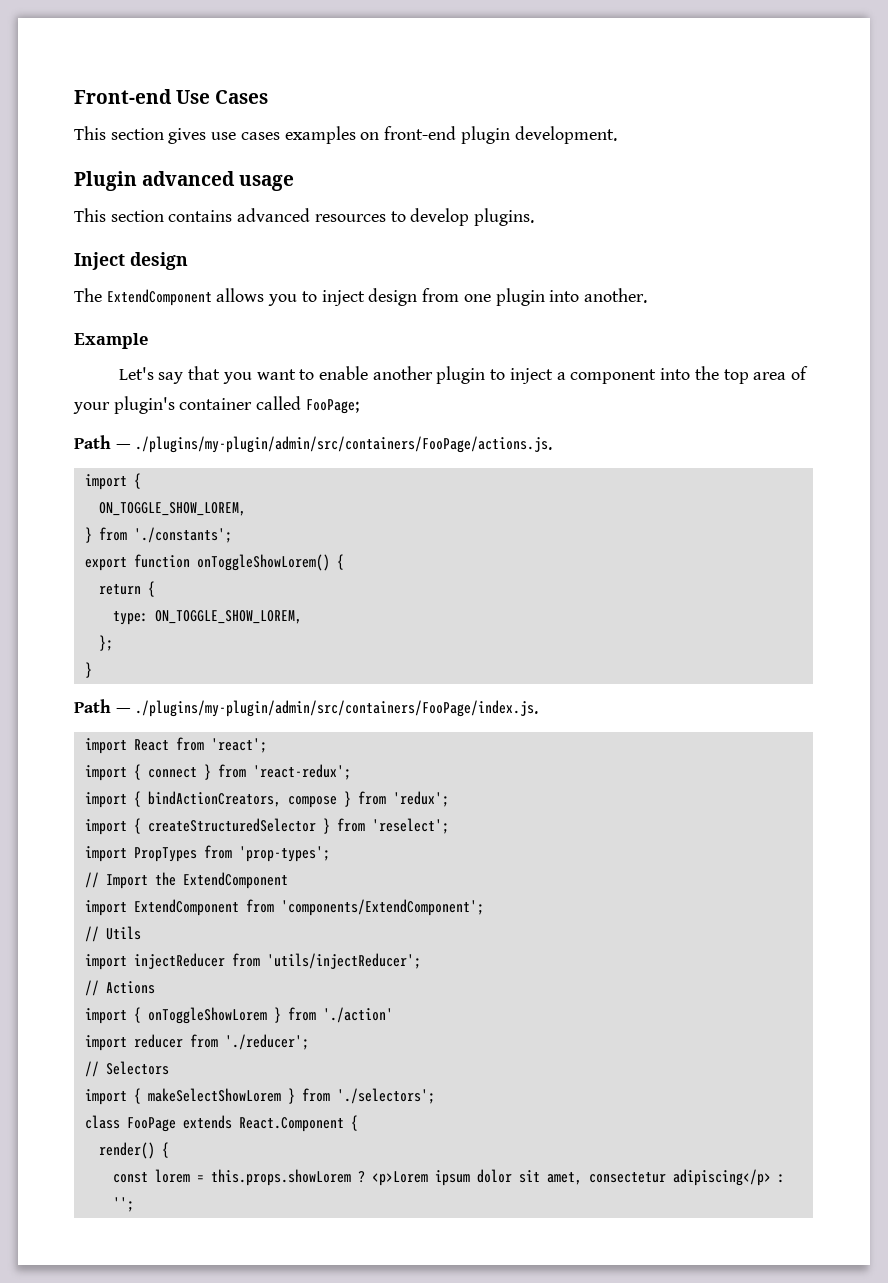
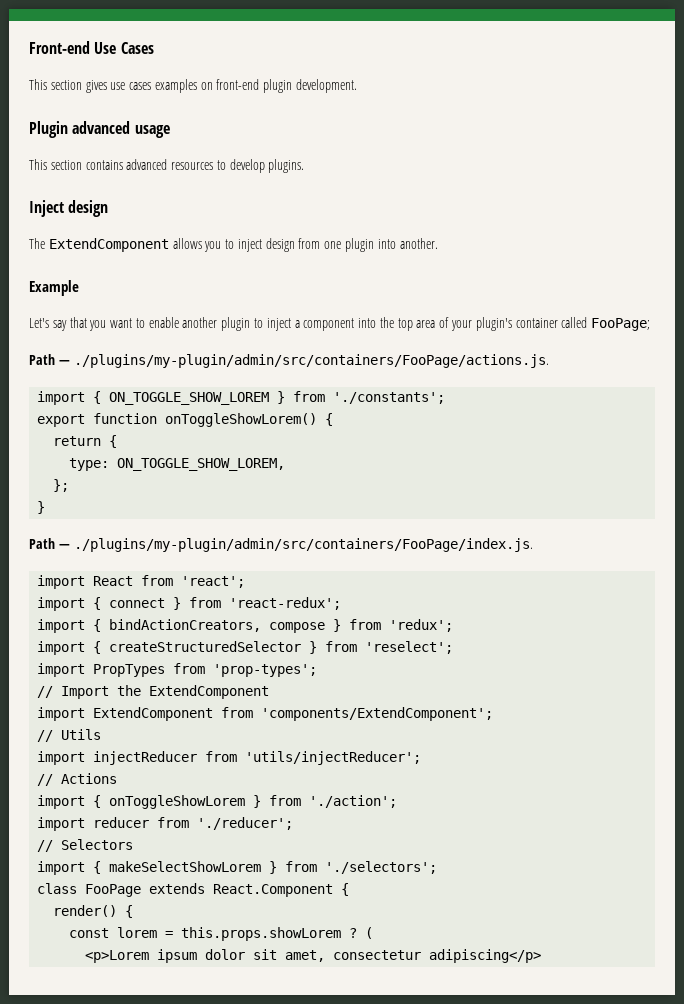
[98,502,246,516] // ON_TOGGLE_SHOW_LOREM, // -> [109,392,270,405] ON_TOGGLE_SHOW_LOREM
[322,1007,393,1023] './action' -> [309,795,398,808] './action';
(365, 1177) none -> [365,927,374,939] ( //
[777,1174,785,1183] [112,1197,134,1212] : ''; -> (542, 956) none

